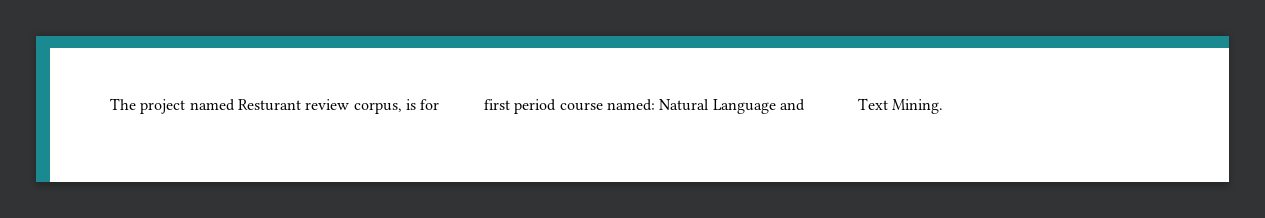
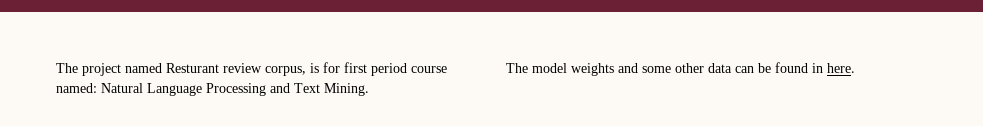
(776, 106) none -> [206,83,266,96] Processing
(944, 106) none -> [506,62,855,76] // The model weights and some other data can be found in here.

